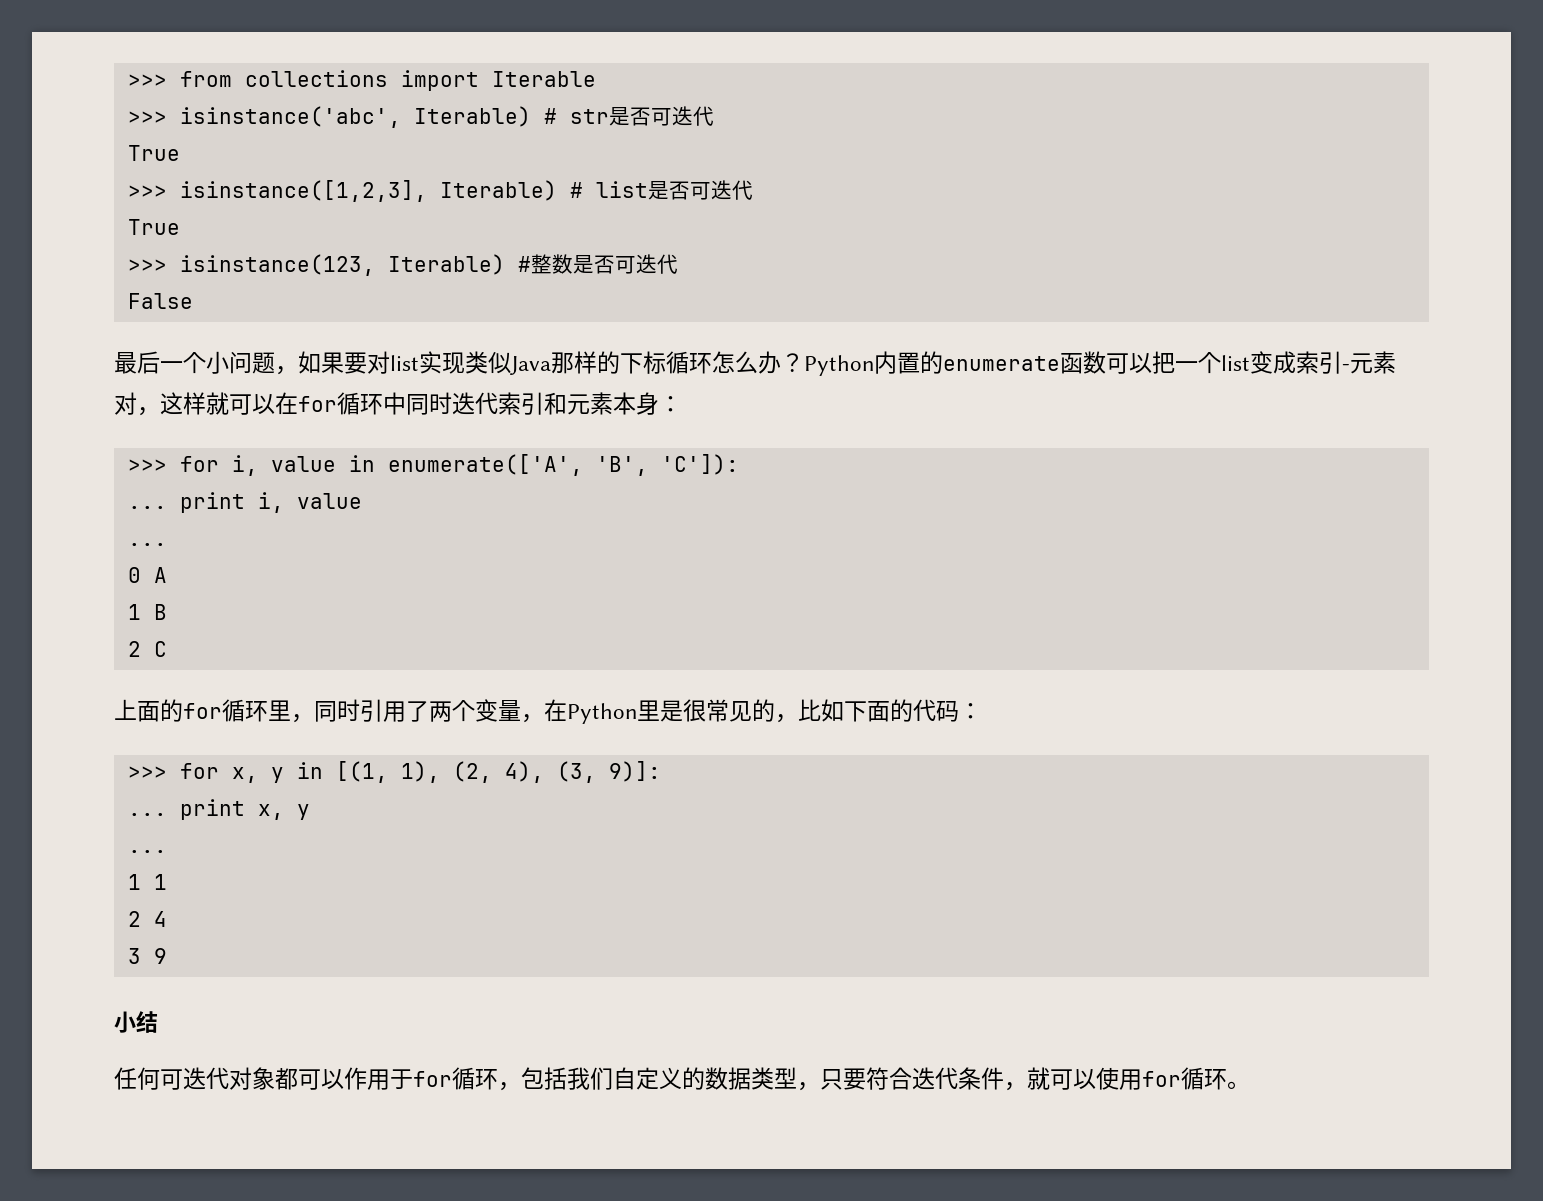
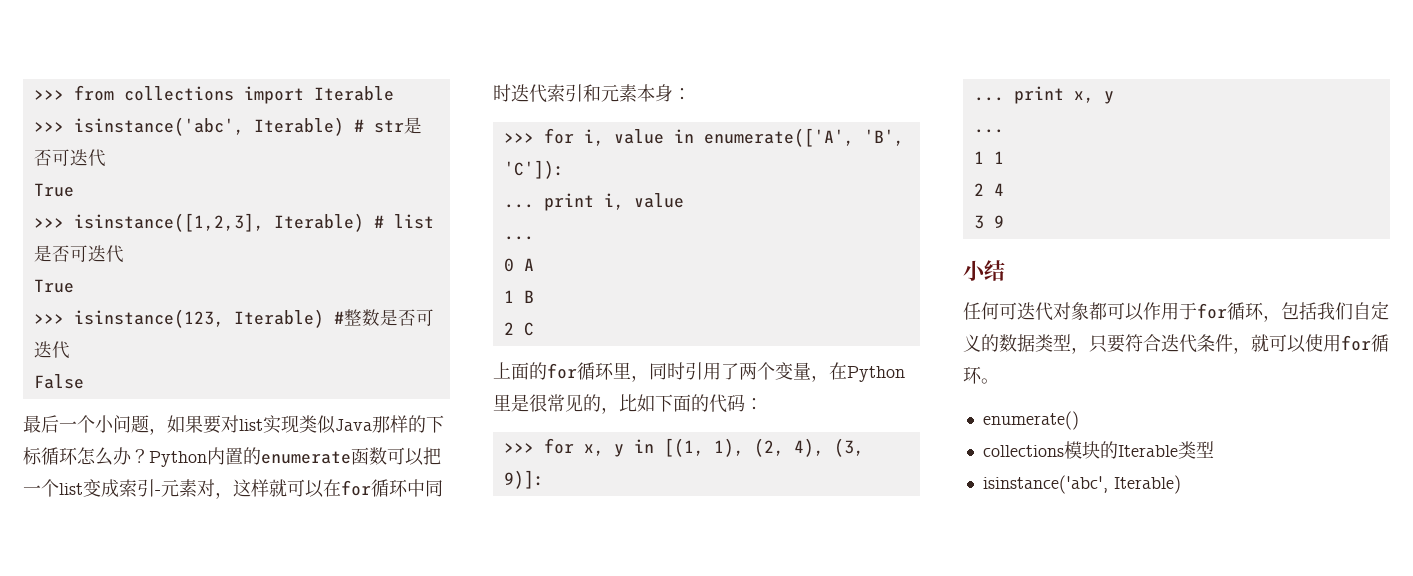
(1250, 1085) none -> [982,411,1079,430] [982,441,1214,459] [982,475,1181,494] // enumerate() // collections模块的Iterable类型 // isinstance('abc', Iterable)

